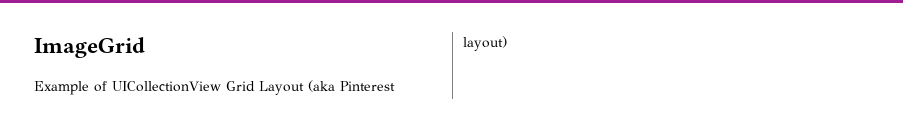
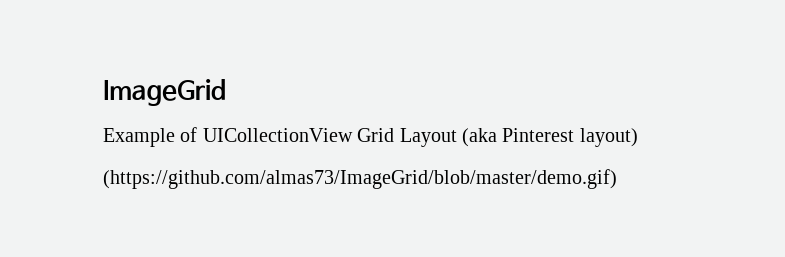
(507, 43) none -> [103,169,617,189] // (https://github.com/almas73/ImageGrid/blob/master/demo.gif)

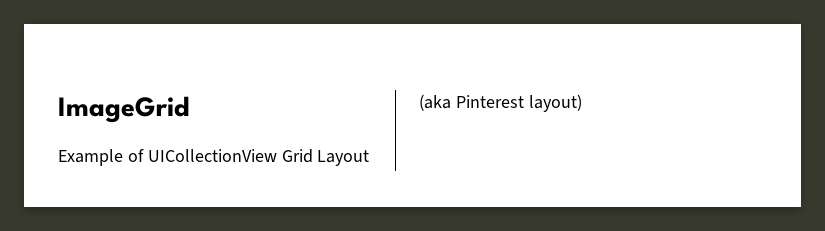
[103,169,617,189] // (https://github.com/almas73/ImageGrid/blob/master/demo.gif) -> (582, 103) none

